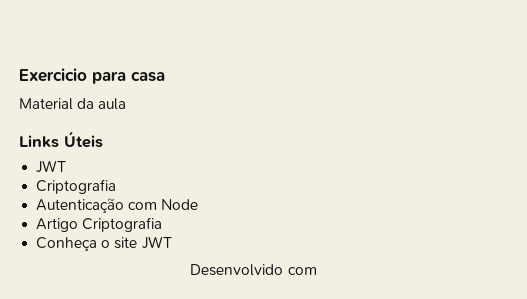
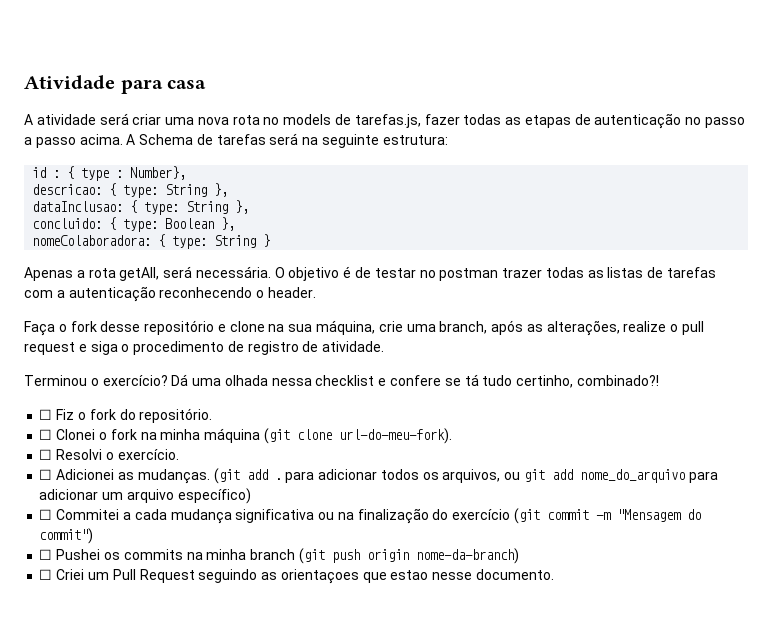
[19,68,87,82] Exercicio -> [24,75,115,89] Atividade
[19,98,127,110] [19,131,103,148] [36,160,67,173] [36,179,117,194] [36,198,199,213] [36,217,163,232] [36,236,172,251] [190,264,317,276] Material da aula // Links Úteis // JWT // Criptografia // Autenticação com Node // Artigo Criptografia // Conheça o site JWT // Desenvolvido com -> [24,113,746,129] [24,133,448,148] [32,166,187,181] [32,183,229,198] [32,200,250,215] [32,217,236,232] [32,234,271,249] [24,266,717,281] [24,286,316,302] [24,320,705,336] [24,341,385,355] [24,374,659,388] [39,408,213,423] [39,428,452,444] [39,449,179,460] [39,468,718,484] [39,488,251,504] [39,508,701,524] [39,528,94,544] [39,548,519,564] [39,569,554,584] A atividade será criar uma nova rota no models de tarefas.js, fazer todas as etapas de autenticação no passo a passo acima. A Schema de tarefas será na seguinte estrutura: // id : { type : Number}, // descricao: { type: String }, // dataInclusao: { type: String }, // concluido: { type: Boolean }, // nomeColaboradora: { type: String } // Apenas a rota getAll, será necessária. O objetivo é de testar no postman trazer todas as listas de tarefas com a autenticação reconhecendo o header. // Faça o fork desse repositório e clone na sua máquina, crie uma branch, após as alterações, realize o pull request e siga o procedimento de registro de atividade. // Terminou o exercício? Dá uma olhada nessa checklist e confere se tá tudo certinho, combinado?! // ☐ Fiz o fork do repositório. // ☐ Clonei o fork na minha máquina (git clone url-do-meu-fork). // ☐ Resolvi o exercício. // ☐ Adicionei as mudanças. (git add . para adicionar todos os arquivos, ou git add nome_do_arquivo para adicionar um arquivo específico) // ☐ Commitei a cada mudança significativa ou na finalização do exercício (git commit -m "Mensagem do commit") // ☐ Pushei os commits na minha branch (git push origin nome-da-branch) // ☐ Criei um Pull Request seguindo as orientaçoes que estao nesse documento.

